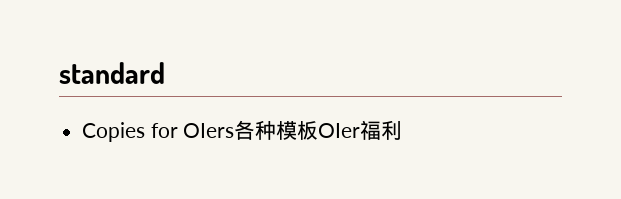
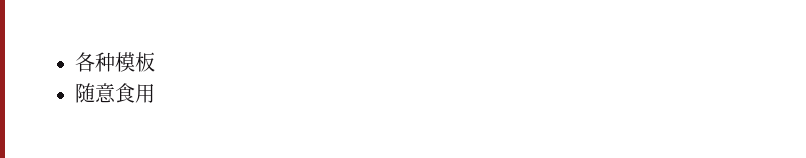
[59,62,165,84] [82,122,235,142] standard // Copies for OIers -> (75, 62) none
[318,120,403,140] OIer福利 -> [75,83,155,103] // 随意食用

